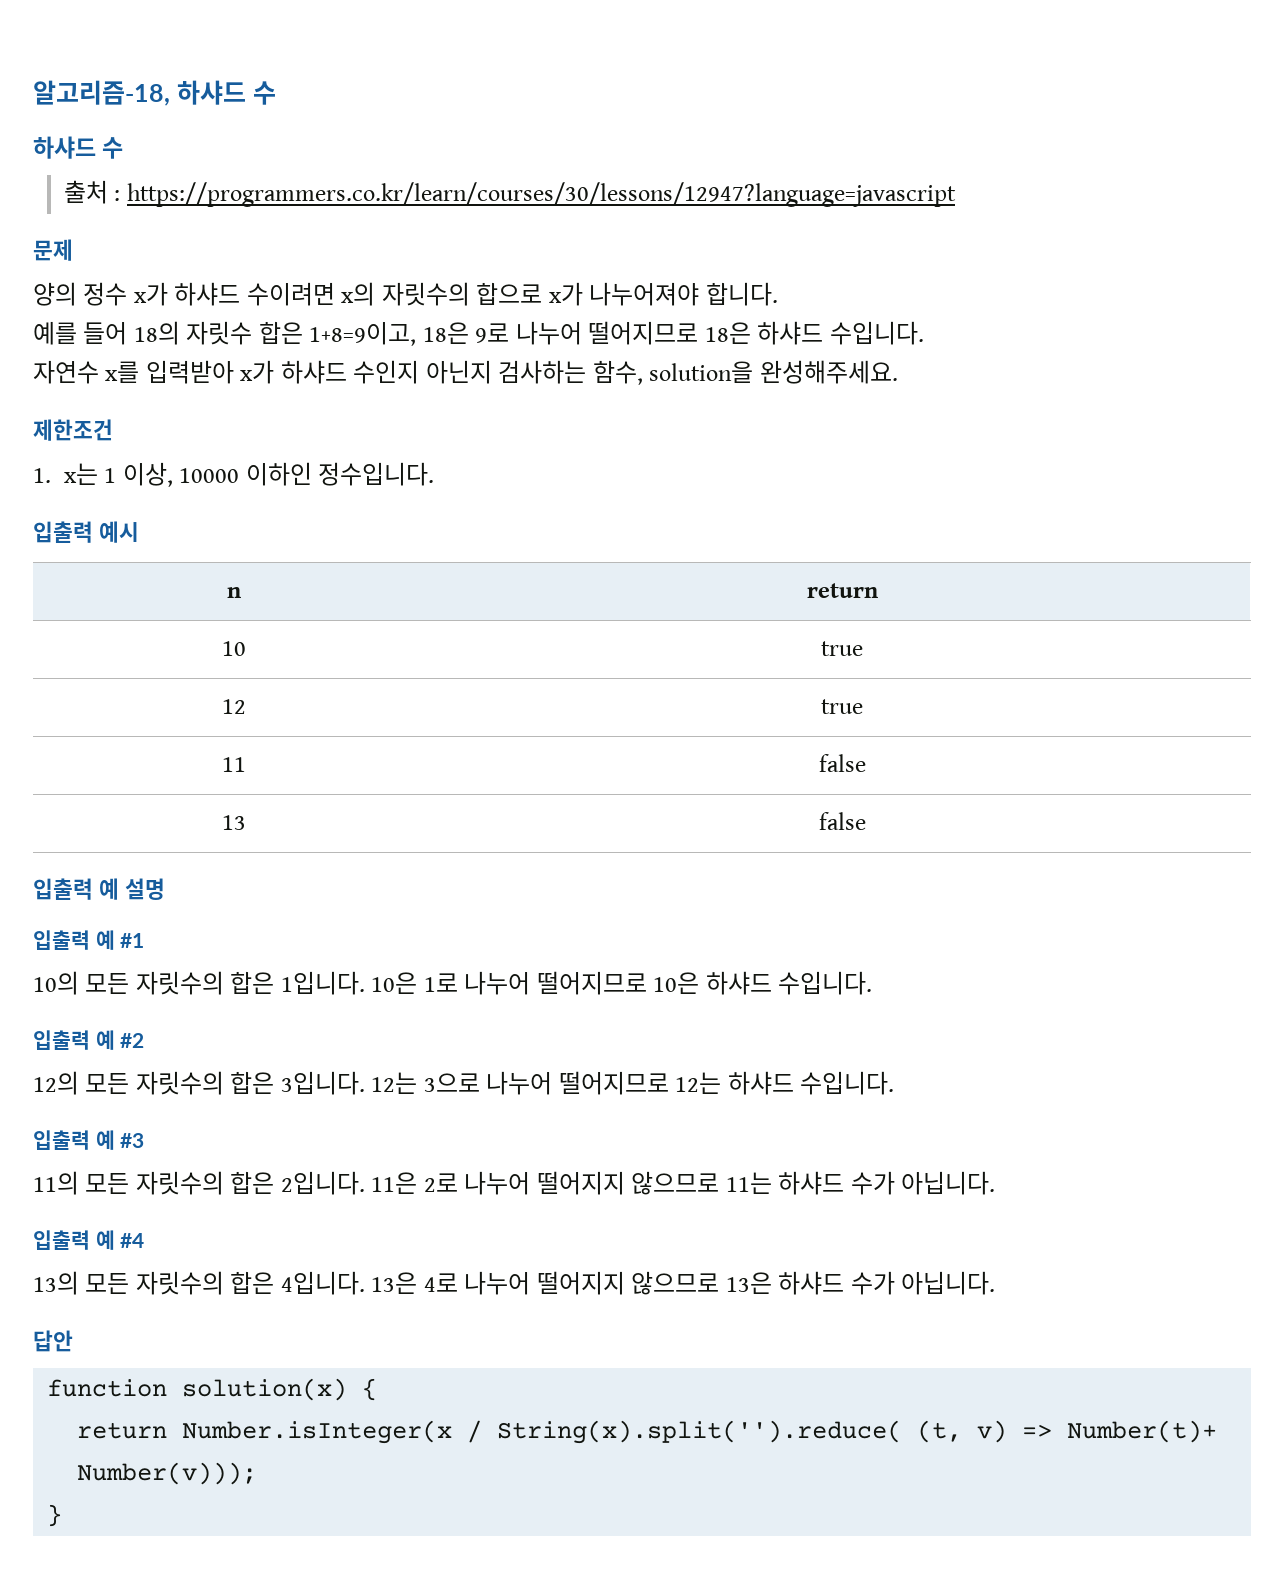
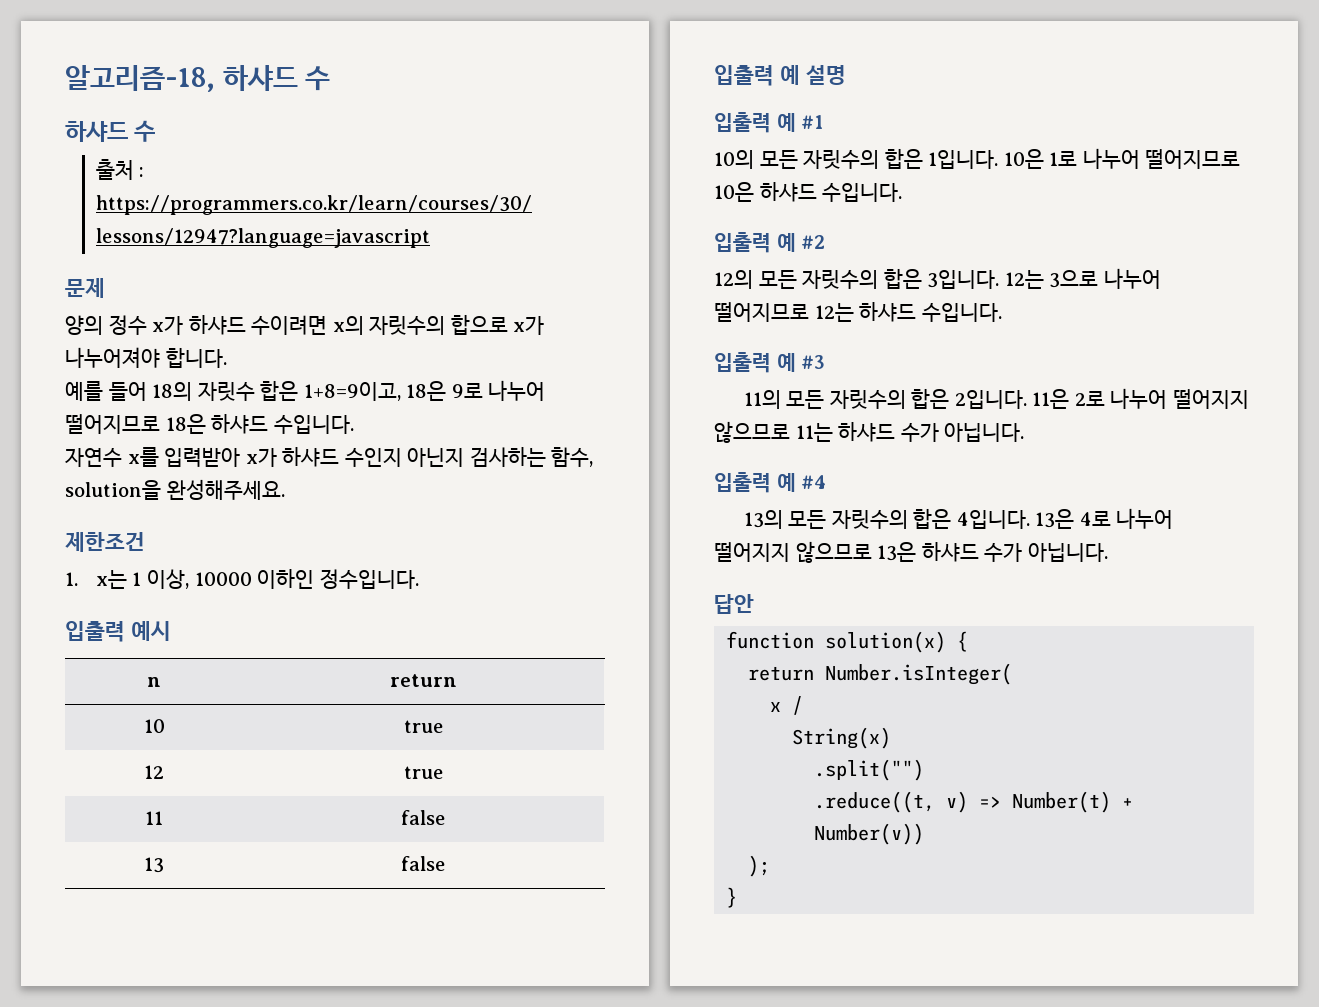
[182,1420,453,1444] Number.isInteger(x -> [825,663,1013,685] [770,702,782,712] Number.isInteger( // x
[497,1420,1218,1444] [77,1462,258,1485] String(x).split('').reduce( (t, v) => Number(t)+ Number(v))); -> [792,727,892,749] [814,759,925,781] [814,791,1134,813] [814,823,925,845] [748,855,771,877] // String(x) // .split("") // .reduce((t, v) => Number(t) + Number(v)) // );

